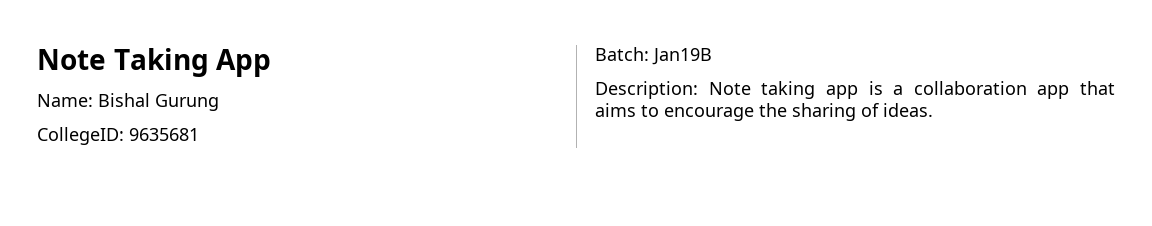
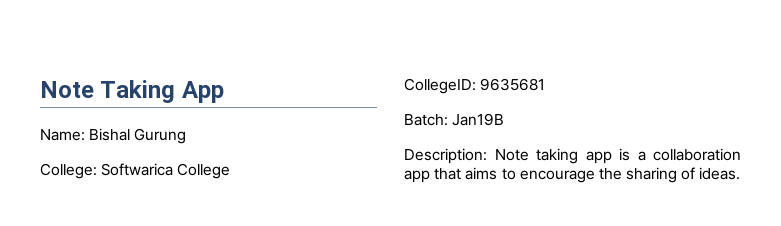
(219, 102) none -> [40,163,231,179] // College: Softwarica College

